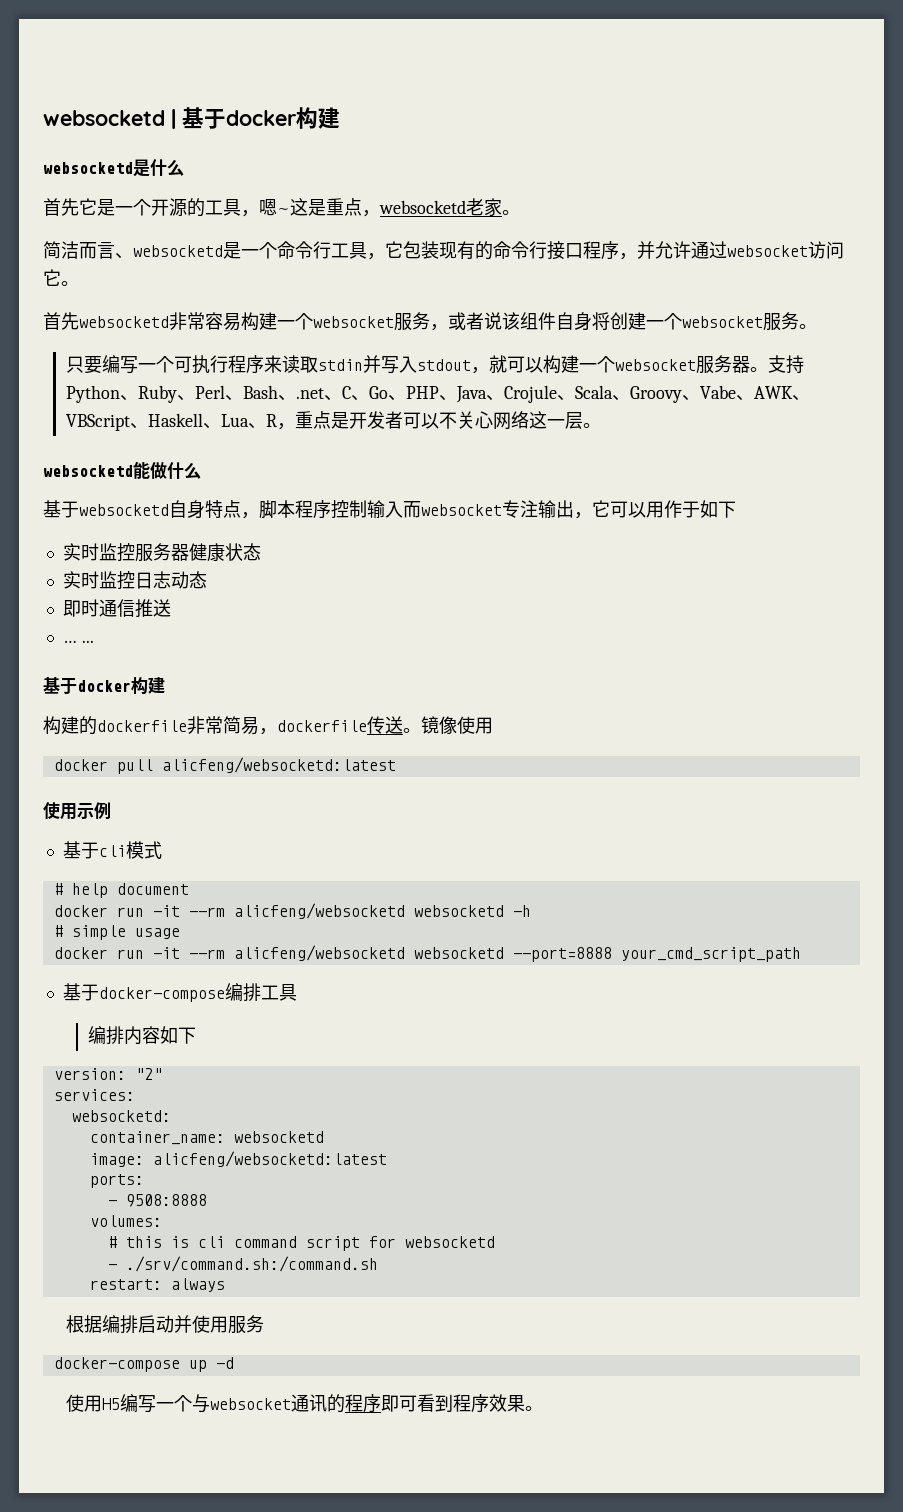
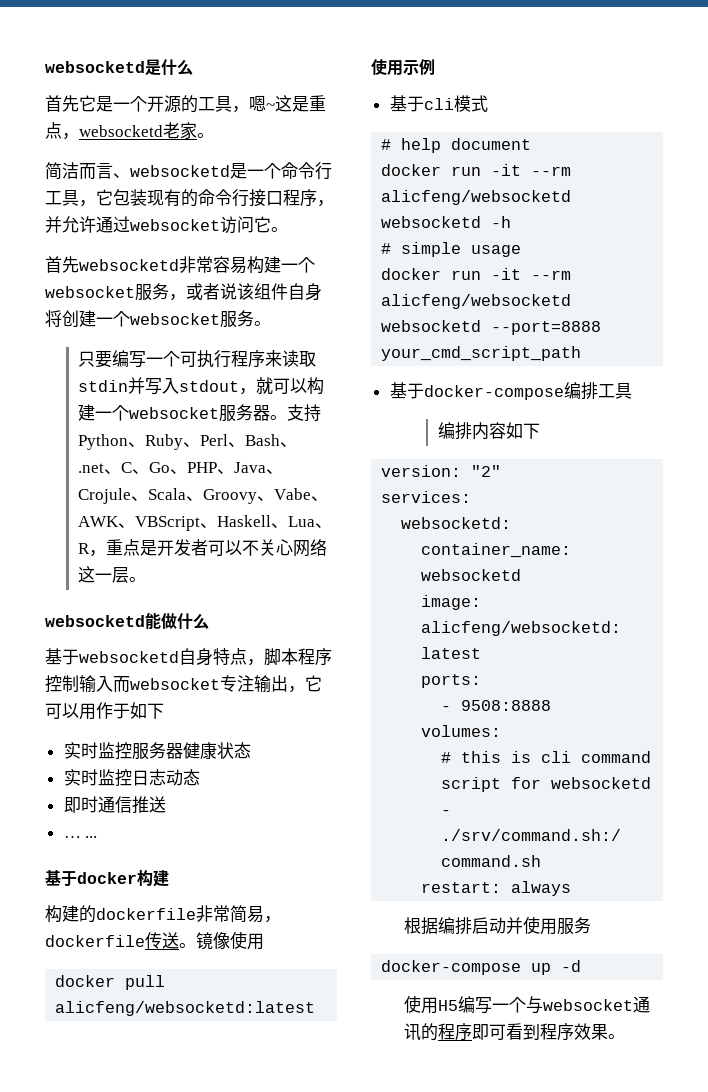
[43,107,340,129] [43,162,133,174] websocketd | 基于docker构建 // websocketd -> [45,61,145,73] websocketd

